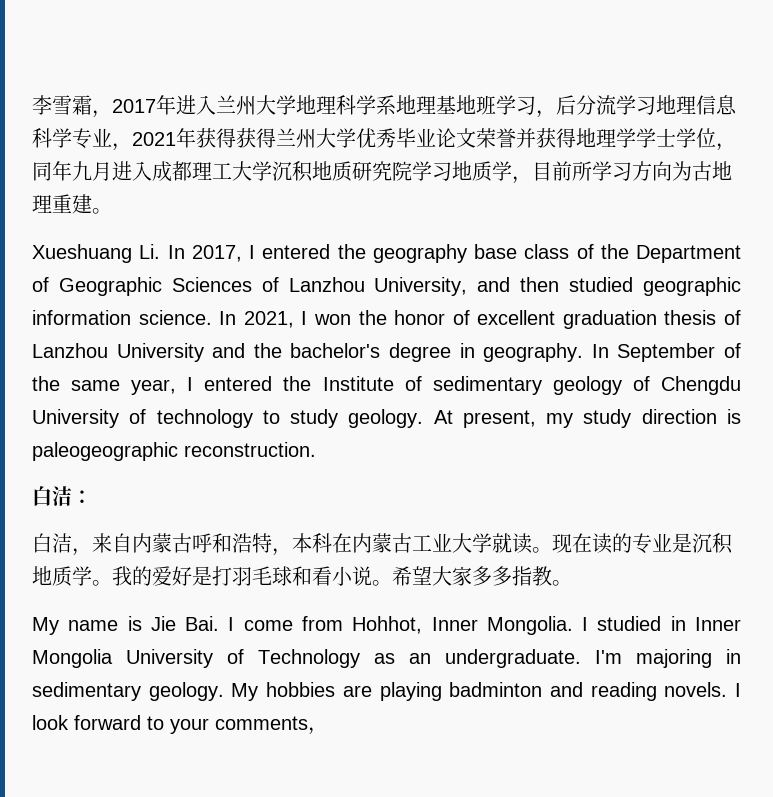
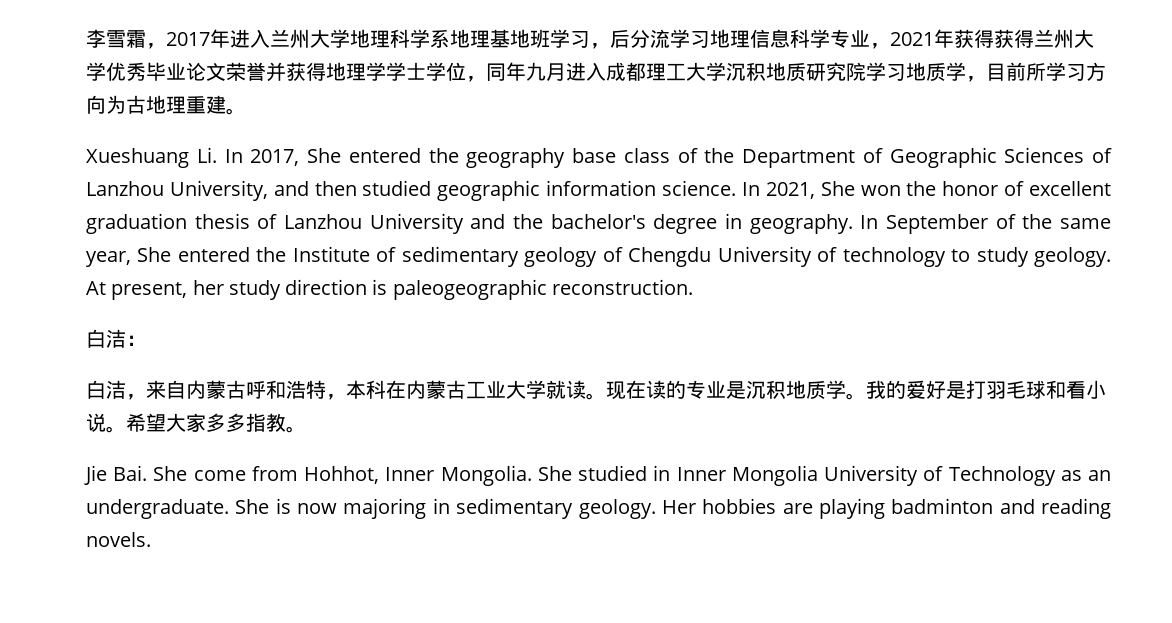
[249,245,255,259] I -> [307,148,341,163] She
[301,311,308,325] I -> [820,181,855,196] She
[187,377,194,391] I -> [137,247,172,262] She
[546,413,574,428] my -> [192,280,224,295] her
[32,616,142,635] My name is -> (306, 429) none
[228,617,235,631] I -> [153,466,188,481] She
[582,617,589,631] I -> [537,466,572,481] She
[595,650,622,664] I'm -> [235,498,338,514] She is now
[231,683,259,701] My -> [661,500,696,514] Her
[735,683,742,697] [32,715,328,735] I look forward to your comments， -> (151, 539) none

